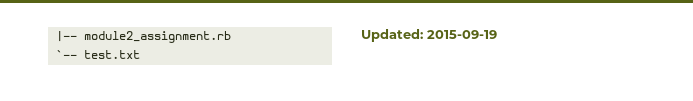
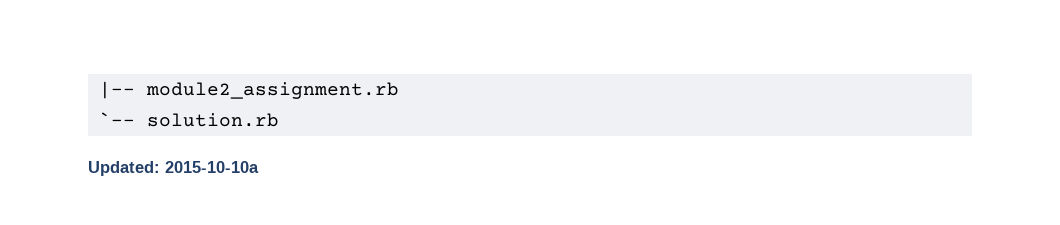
[83,50,140,59] test.txt -> [146,113,279,127] solution.rb
[427,30,497,39] 2015-09-19 -> [165,161,259,173] 2015-10-10a

